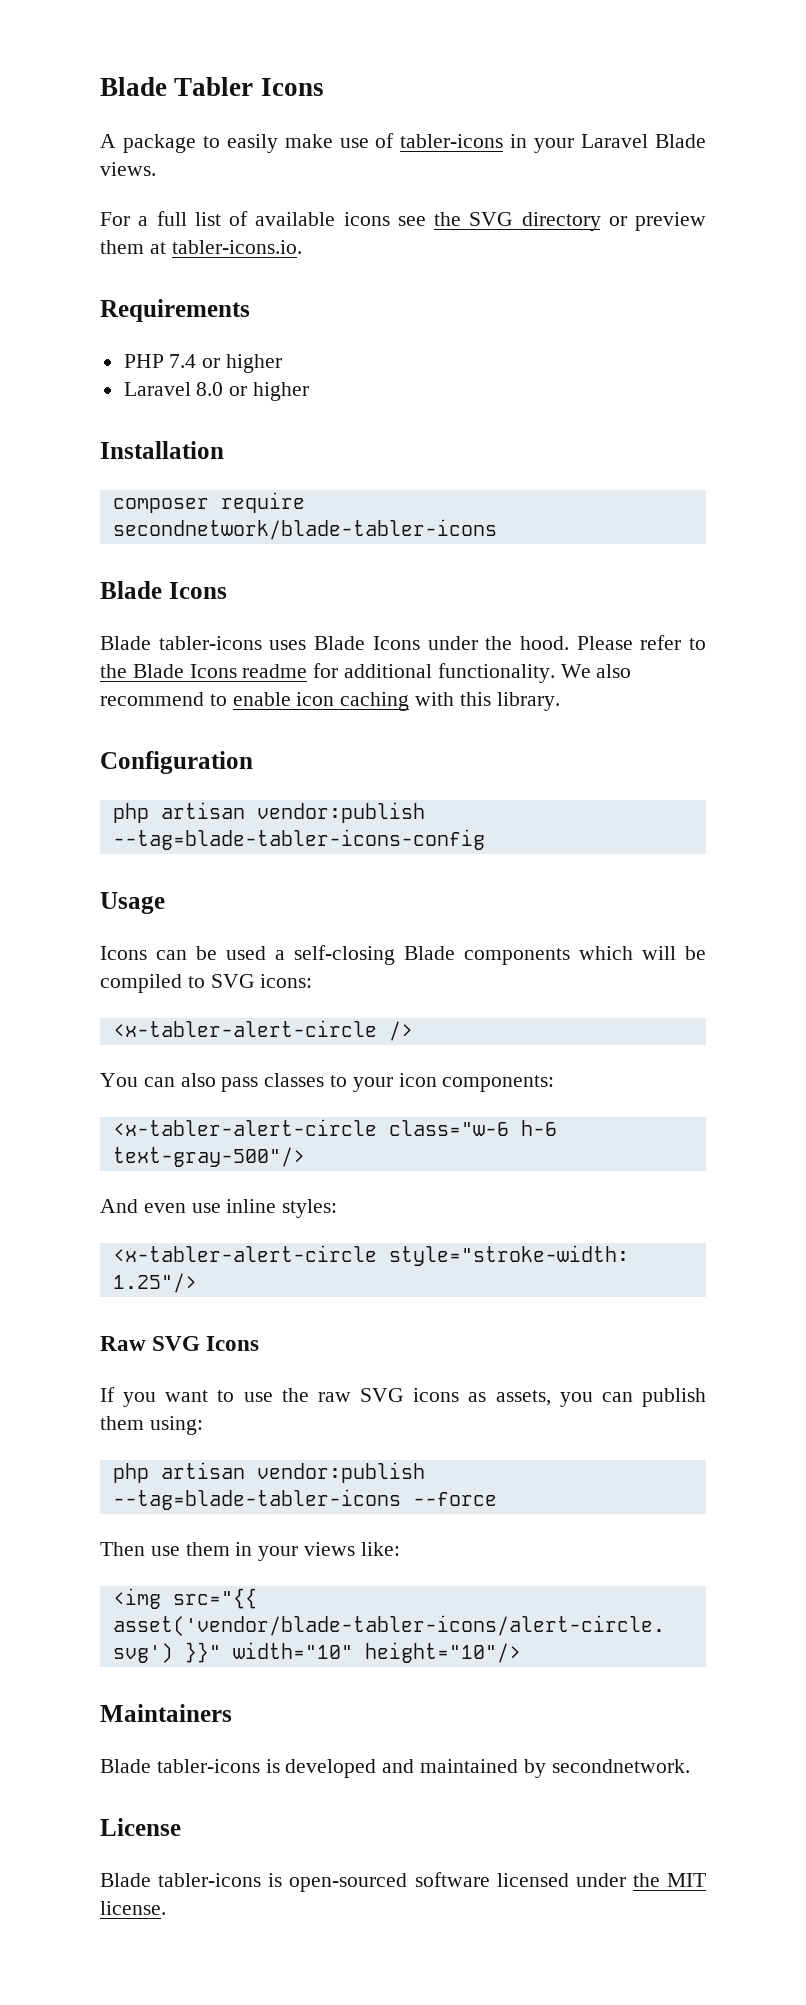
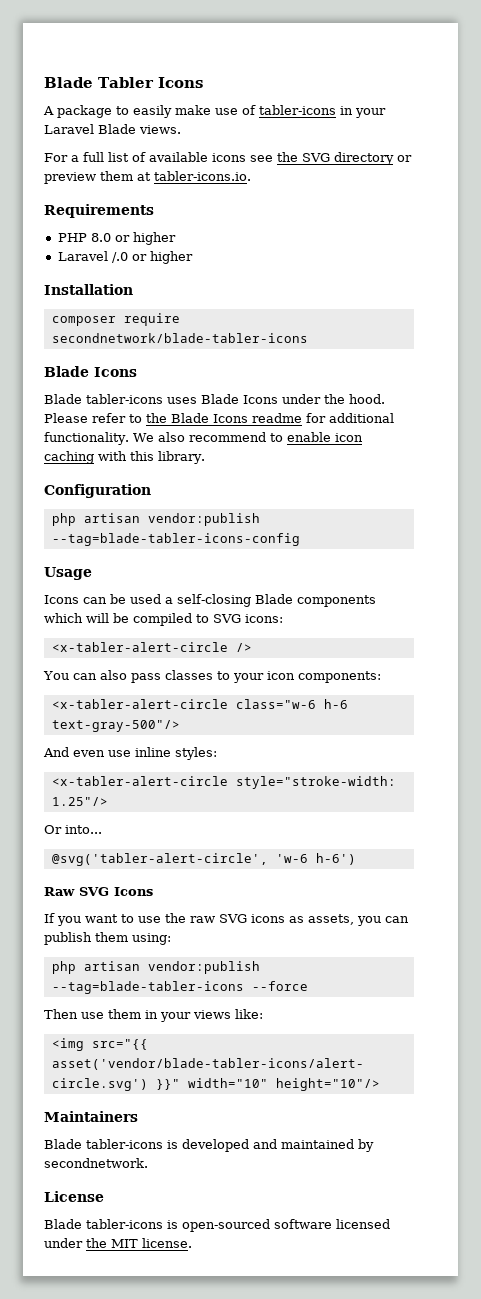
[169,354,197,368] 7.4 -> [90,233,111,242] 8.0
[196,382,224,396] 8.0 -> [111,252,128,263] /.0
(197, 1283) none -> [44,825,102,834] [51,853,356,866] // Or into... // @svg('tabler-alert-circle', 'w-6 h-6')

